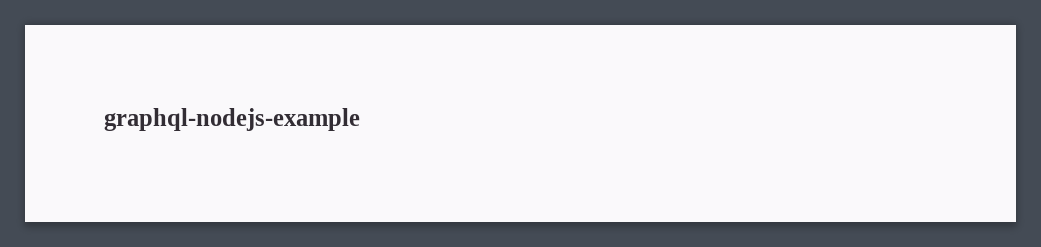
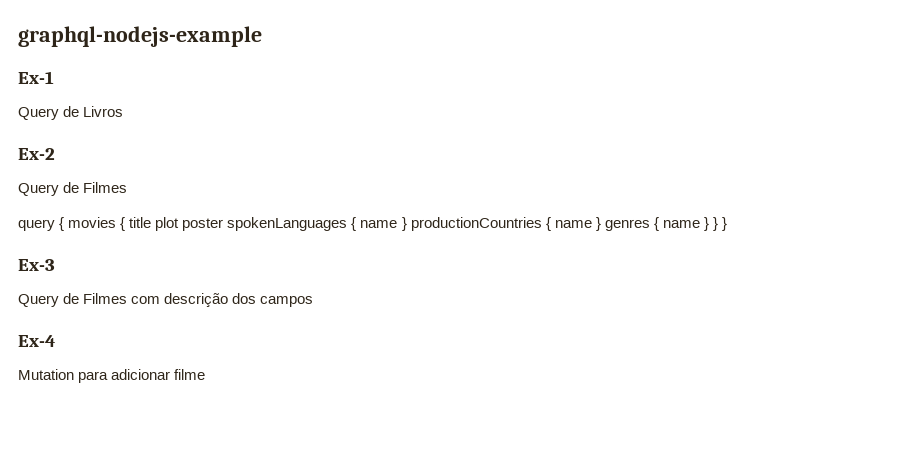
(360, 119) none -> [18,71,54,84] [18,106,124,120] [18,148,55,160] [18,182,128,196] [18,217,727,231] [18,259,55,271] [18,293,314,307] [18,335,56,347] [18,369,206,383] // Ex-1 // Query de Livros // Ex-2 // Query de Filmes // query { movies { title plot poster spokenLanguages { name } productionCountries { name } genres { name } } } // Ex-3 // Query de Filmes com descrição dos campos // Ex-4 // Mutation para adicionar filme

